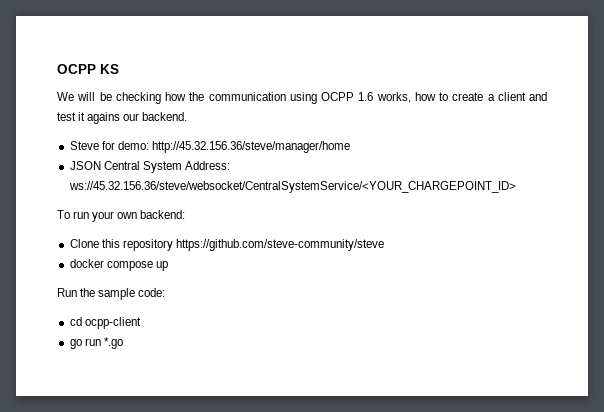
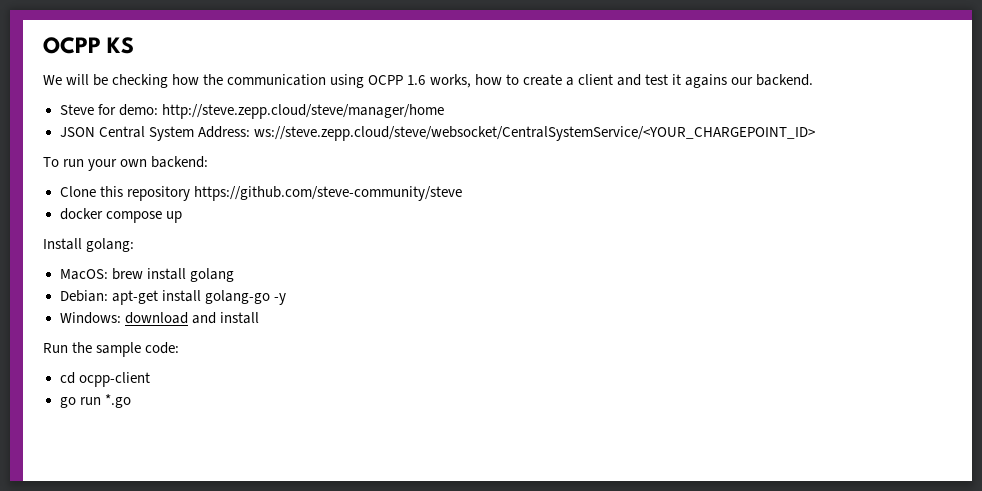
[151,141,350,153] http://45.32.156.36/steve/manager/home -> [161,104,444,119] http://steve.zepp.cloud/steve/manager/home
[68,181,516,193] ws://45.32.156.36/steve/websocket/CentralSystemService/<YOUR_CHARGEPOINT_ID> -> [253,126,815,141] ws://steve.zepp.cloud/steve/websocket/CentralSystemService/<YOUR_CHARGEPOINT_ID>
(168, 266) none -> [43,238,135,252] [59,268,234,282] [59,290,286,305] [59,312,259,324] // Install golang: // MacOS: brew install golang // Debian: apt-get install golang-go -y // Windows: download and install

